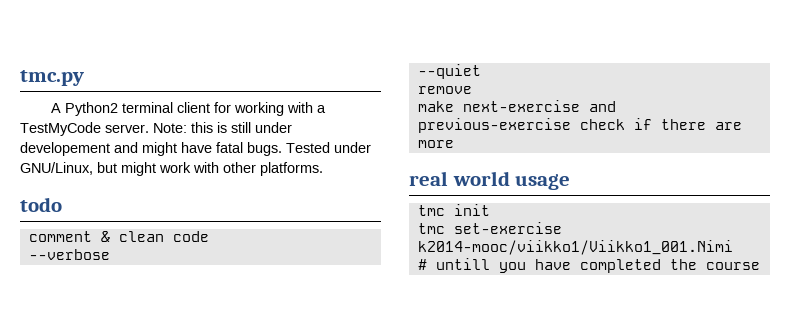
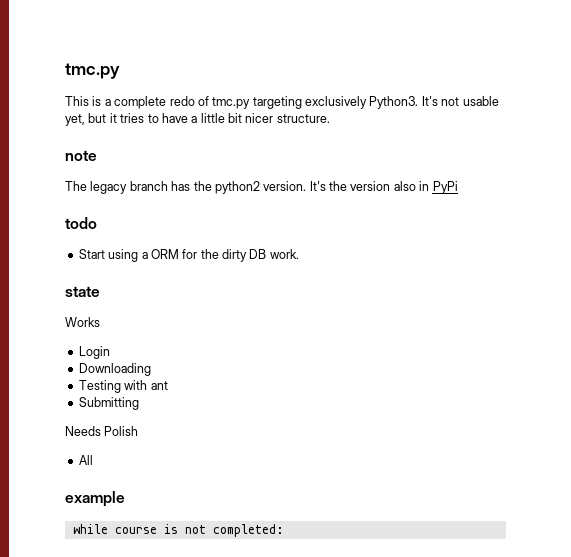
[51,102,327,116] [20,122,292,136] [20,142,371,156] [20,162,323,176] [20,197,62,212] [28,231,209,242] [28,249,110,260] [417,64,481,79] [417,86,472,94] [417,100,616,112] [417,118,742,133] [417,140,454,148] [409,171,571,190] [417,204,490,216] [417,222,562,234] [417,240,733,255] [417,258,760,273] A Python2 terminal client for working with a TestMyCode server. Note: this is still under developement and might have fatal bugs. Tested under GNU/Linux, but might work with other platforms. // todo // comment & clean code // --verbose // --quiet // remove // make next-exercise and previous-exercise check if there are more // real world usage // tmc init // tmc set-exercise k2014-mooc/viikko1/Viikko1_001.Nimi // # untill you have completed the course -> [65,96,499,109] [65,113,330,126] [65,150,97,161] [65,181,458,194] [65,217,97,229] [78,249,299,262] [65,286,100,297] [65,317,100,327] [78,346,110,359] [78,363,151,376] [78,380,168,393] [78,397,139,410] [65,426,139,436] [78,455,93,465] [65,491,125,507] [72,524,284,537] This is a complete redo of tmc.py targeting exclusively Python3. It's not usable yet, but it tries to have a little bit nicer structure. // note // The legacy branch has the python2 version. It's the version also in PyPi // todo // Start using a ORM for the dirty DB work. // state // Works // Login // Downloading // Testing with ant // Submitting // Needs Polish // All // example // while course is not completed:

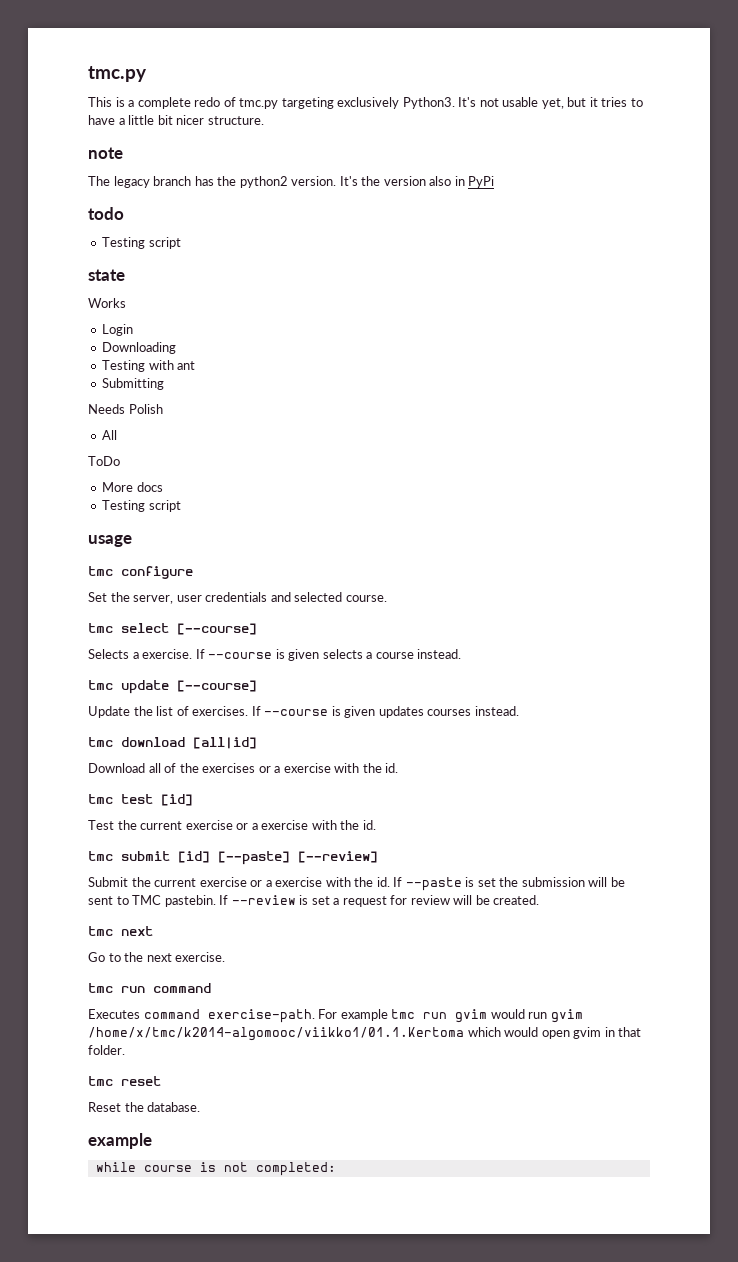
[78,249,299,262] Start using a ORM for the dirty DB work. -> [102,237,181,249] Testing script
(93, 460) none -> [88,456,120,466] [102,482,163,492] [102,500,181,512] [88,535,132,547] [88,566,193,579] [88,592,387,604] [88,623,257,635] [88,649,462,661] [88,680,257,694] [88,706,519,718] [88,737,257,749] [88,763,399,773] [88,794,193,806] [88,820,376,830] [88,851,378,865] [88,877,625,891] [88,895,540,907] [88,926,153,936] [88,952,226,962] [88,983,211,993] [88,1009,583,1023] [88,1027,642,1041] [88,1045,125,1055] [88,1076,161,1086] [88,1102,201,1112] // ToDo // More docs // Testing script // usage // tmc configure // Set the server, user credentials and selected course. // tmc select [--course] // Selects a exercise. If --course is given selects a course instead. // tmc update [--course] // Update the list of exercises. If --course is given updates courses instead. // tmc download [all|id] // Download all of the exercises or a exercise with the id. // tmc test [id] // Test the current exercise or a exercise with the id. // tmc submit [id] [--paste] [--review] // Submit the current exercise or a exercise with the id. If --paste is set the submission will be sent to TMC pastebin. If --review is set a request for review will be created. // tmc next // Go to the next exercise. // tmc run command // Executes command exercise-path. For example tmc run gvim would run gvim /home/x/tmc/k2014-algomooc/viikko1/01.1.Kertoma which would open gvim in that folder. // tmc reset // Reset the database.

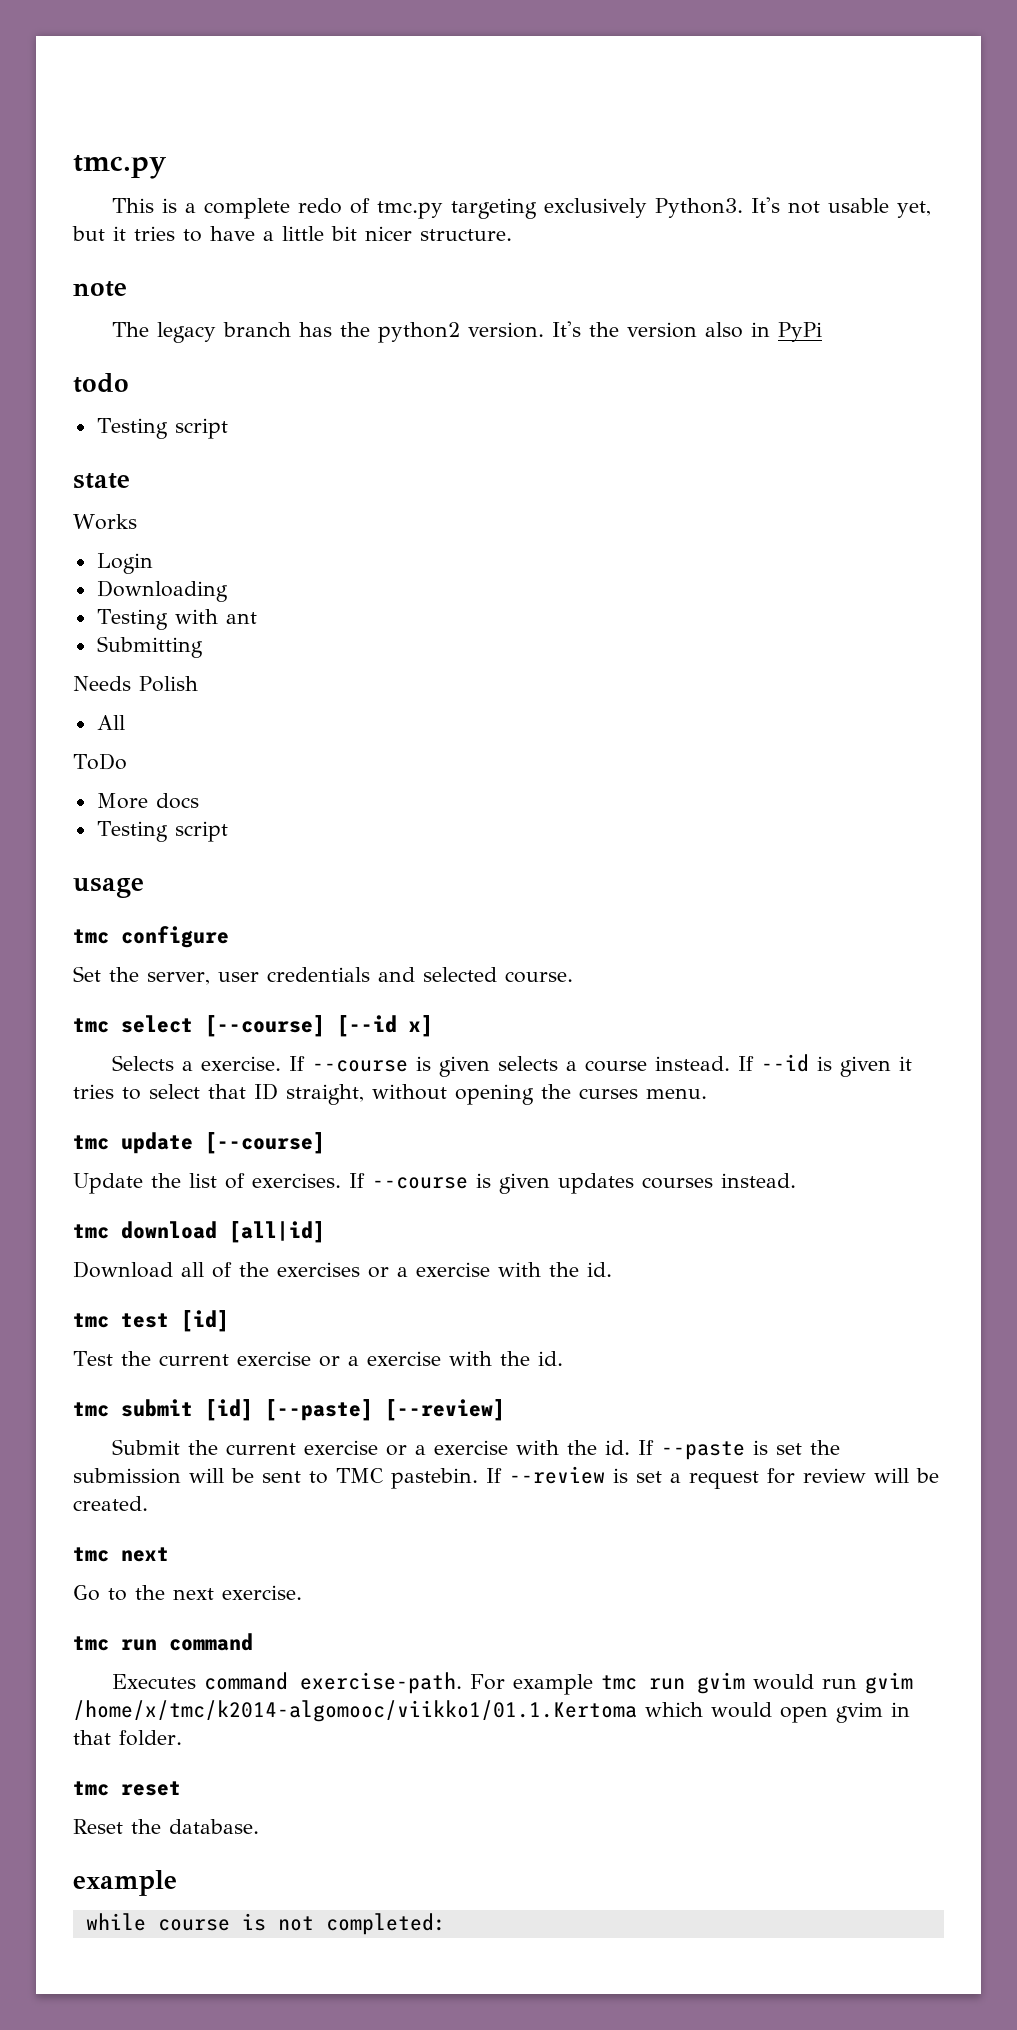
(257, 629) none -> [337,1015,433,1037] [--id x]
(462, 654) none -> [738,1054,913,1077] [73,1083,707,1105] If --id is given it tries to select that ID straight, without opening the curses menu.

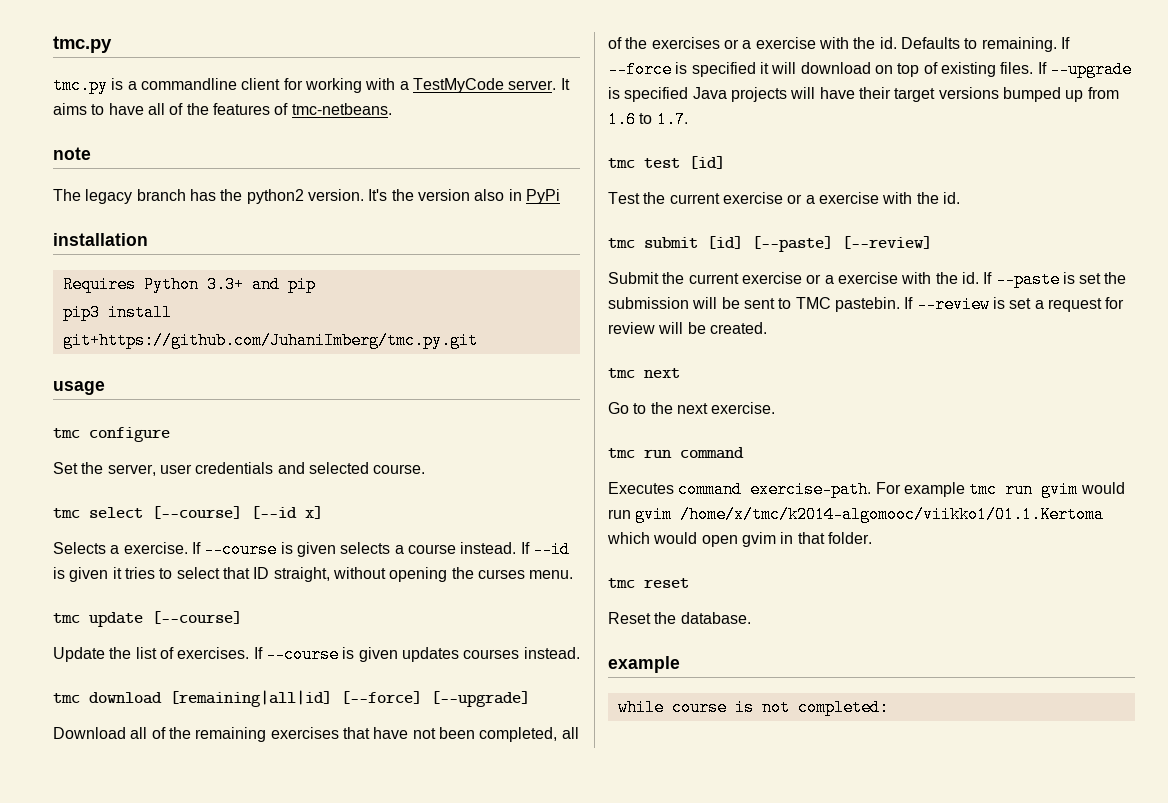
[112,198,155,213] This -> [53,77,108,94] tmc.py
[204,197,932,219] [72,226,512,242] complete redo of tmc.py targeting exclusively Python3. It's not usable yet, but it tries to have a little bit nicer structure. -> [140,78,570,93] [53,103,392,115] commandline client for working with a TestMyCode server. It aims to have all of the features of tmc-netbeans.
[73,373,129,393] [96,418,228,439] [73,473,130,489] [73,514,137,530] [96,553,153,574] [96,580,228,602] [96,609,257,630] [96,636,203,658] [73,676,198,692] [96,715,125,730] [73,753,127,770] [96,793,199,809] [96,821,228,842] todo // Testing script // state // Works // Login // Downloading // Testing with ant // Submitting // Needs Polish // All // ToDo // More docs // Testing script -> [53,233,148,246] [62,276,316,293] [62,304,172,321] [62,332,478,349] installation // Requires Python 3.3+ and pip // pip3 install git+https://github.com/JuhaniImberg/tmc.py.git
[229,1221,325,1243] [all|id] -> [170,690,530,707] [remaining|all|id] [--force] [--upgrade]
(269, 1269) none -> [195,727,579,742] [608,37,648,49] remaining exercises that have not been completed, all of the
(612, 1269) none -> [900,37,1070,52] [608,61,1132,78] [608,87,1119,102] [608,111,688,128] Defaults to remaining. If --force is specified it will download on top of existing files. If --upgrade is specified Java projects will have their target versions bumped up from 1.6 to 1.7.

